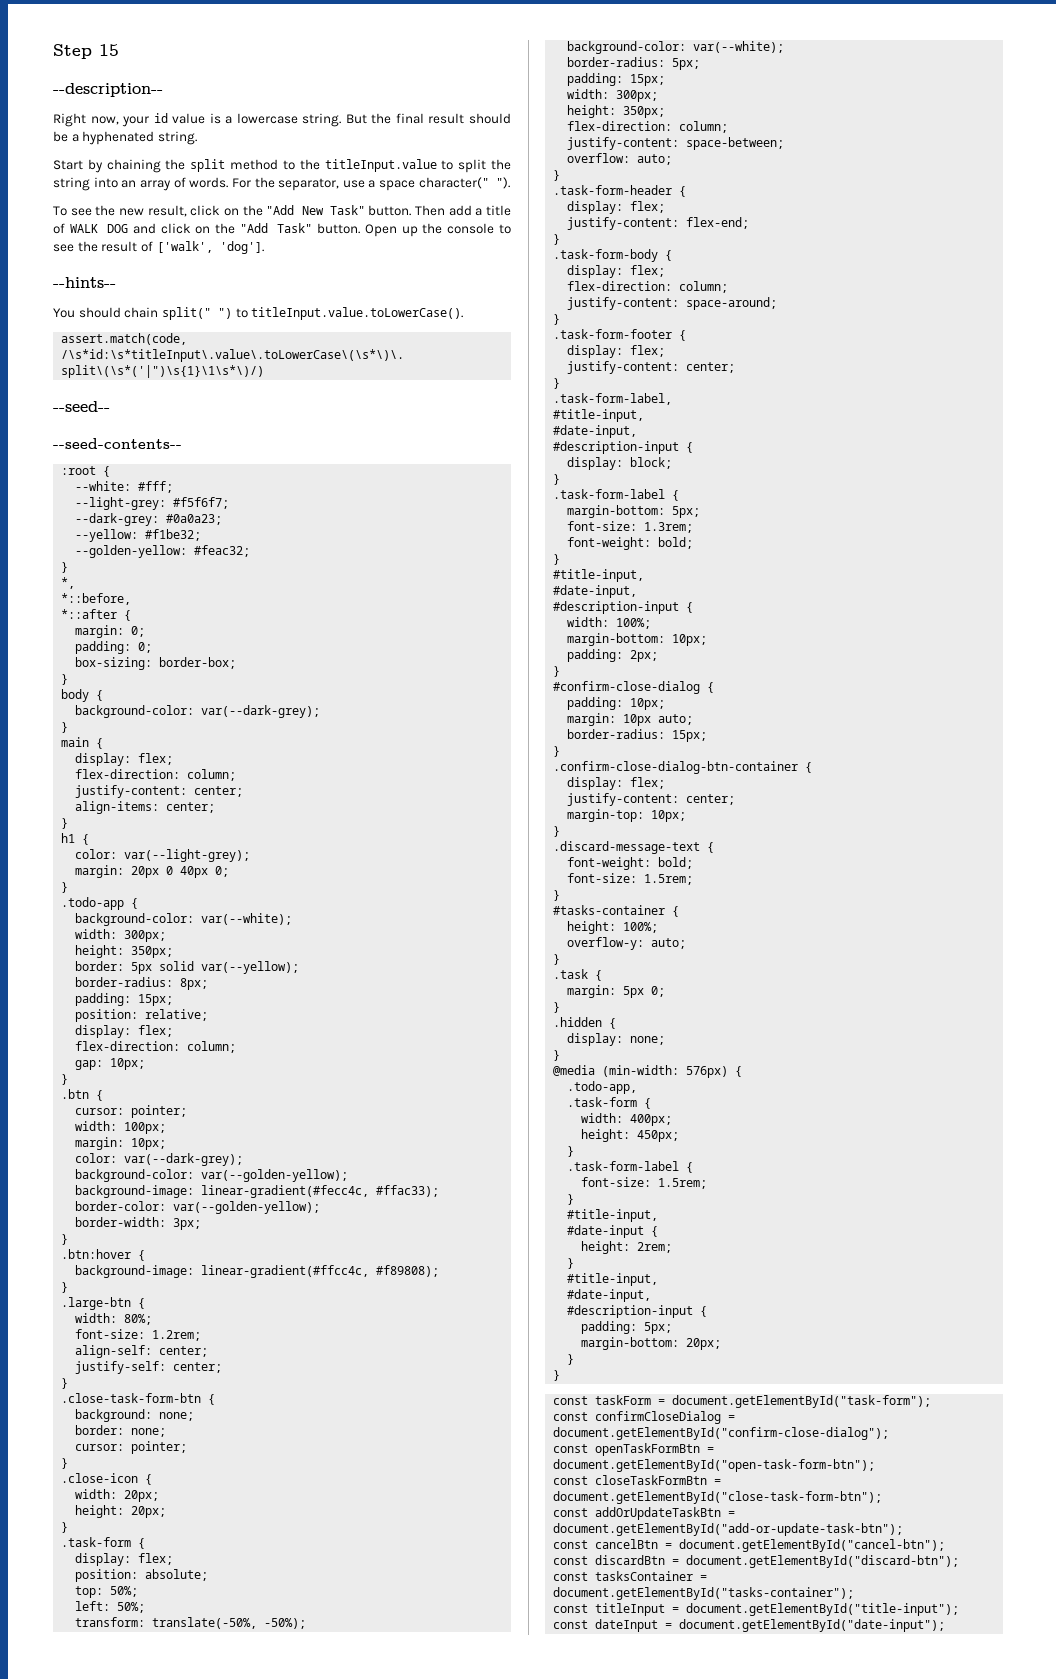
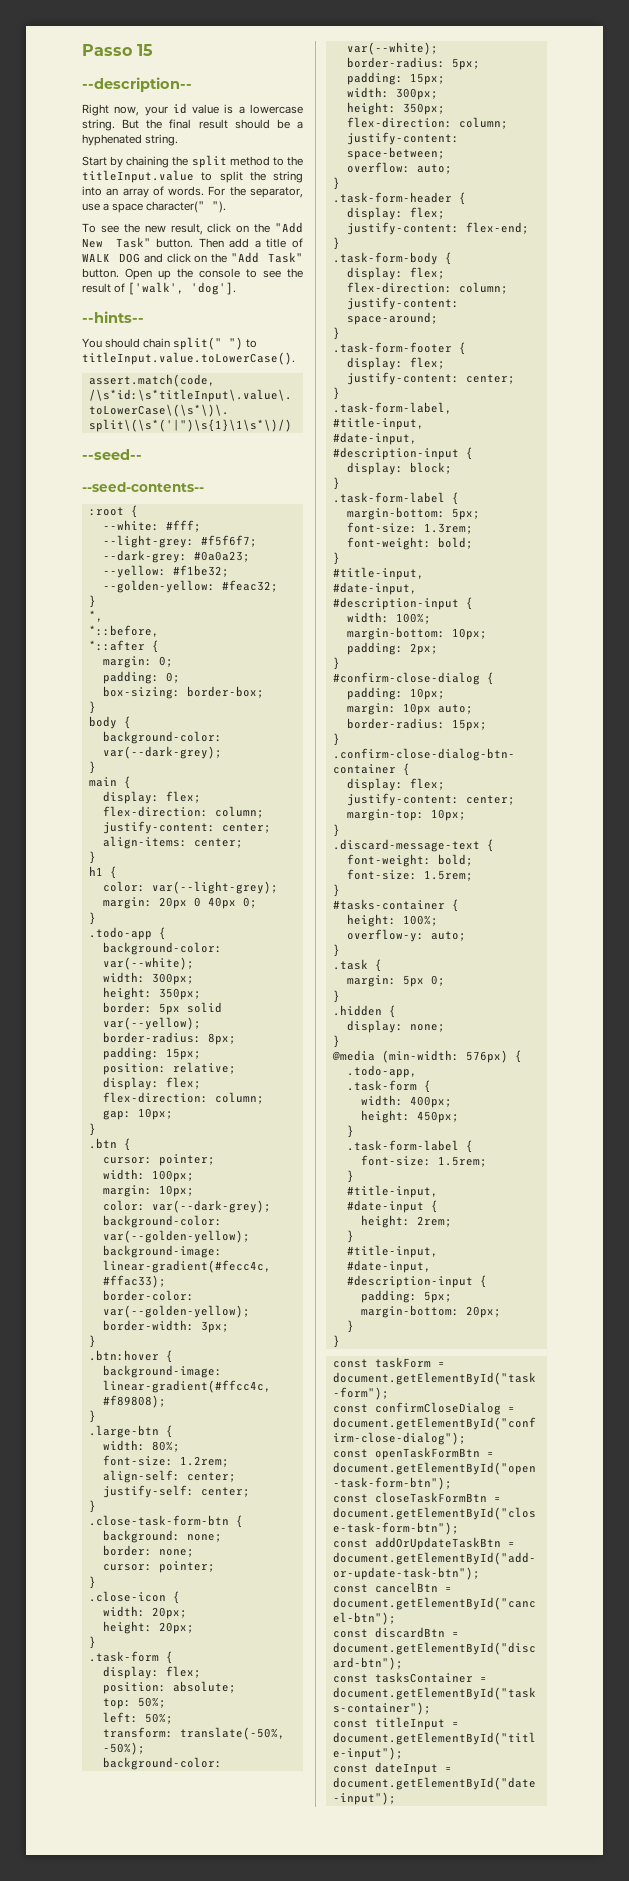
[53,44,92,59] Step -> [82,44,132,56] Passo

